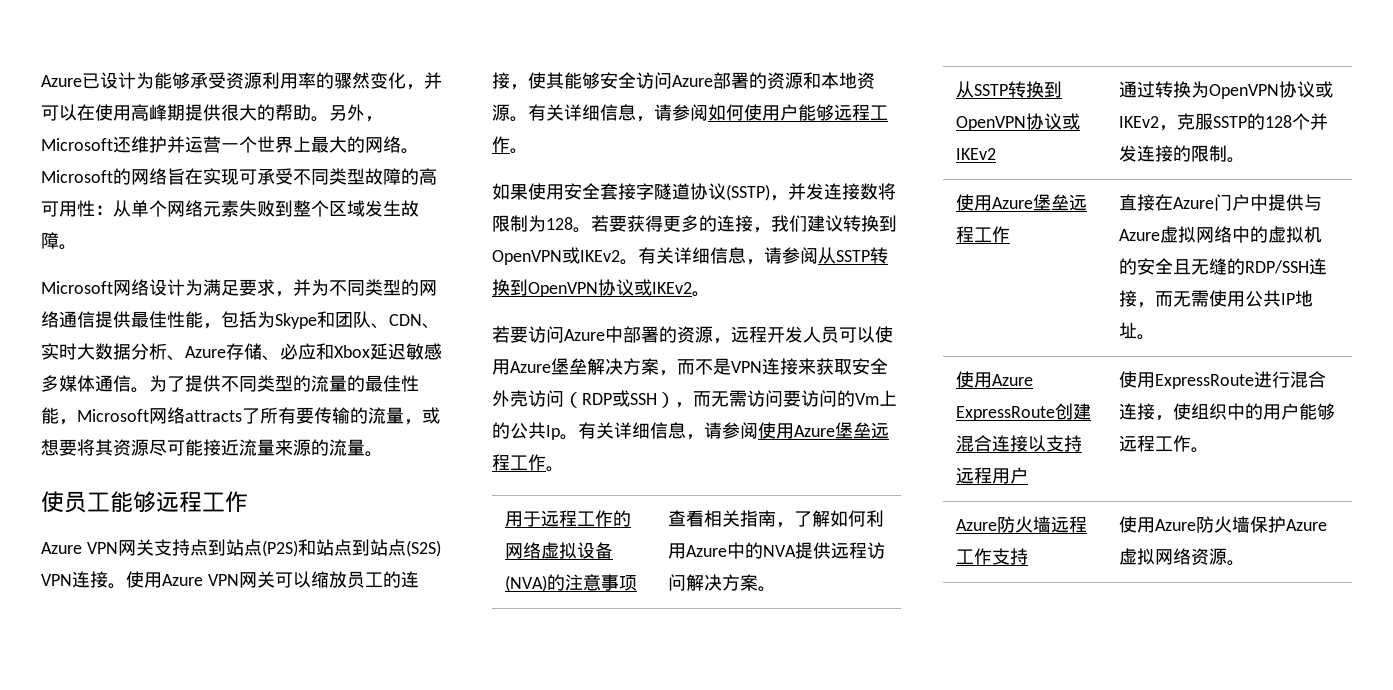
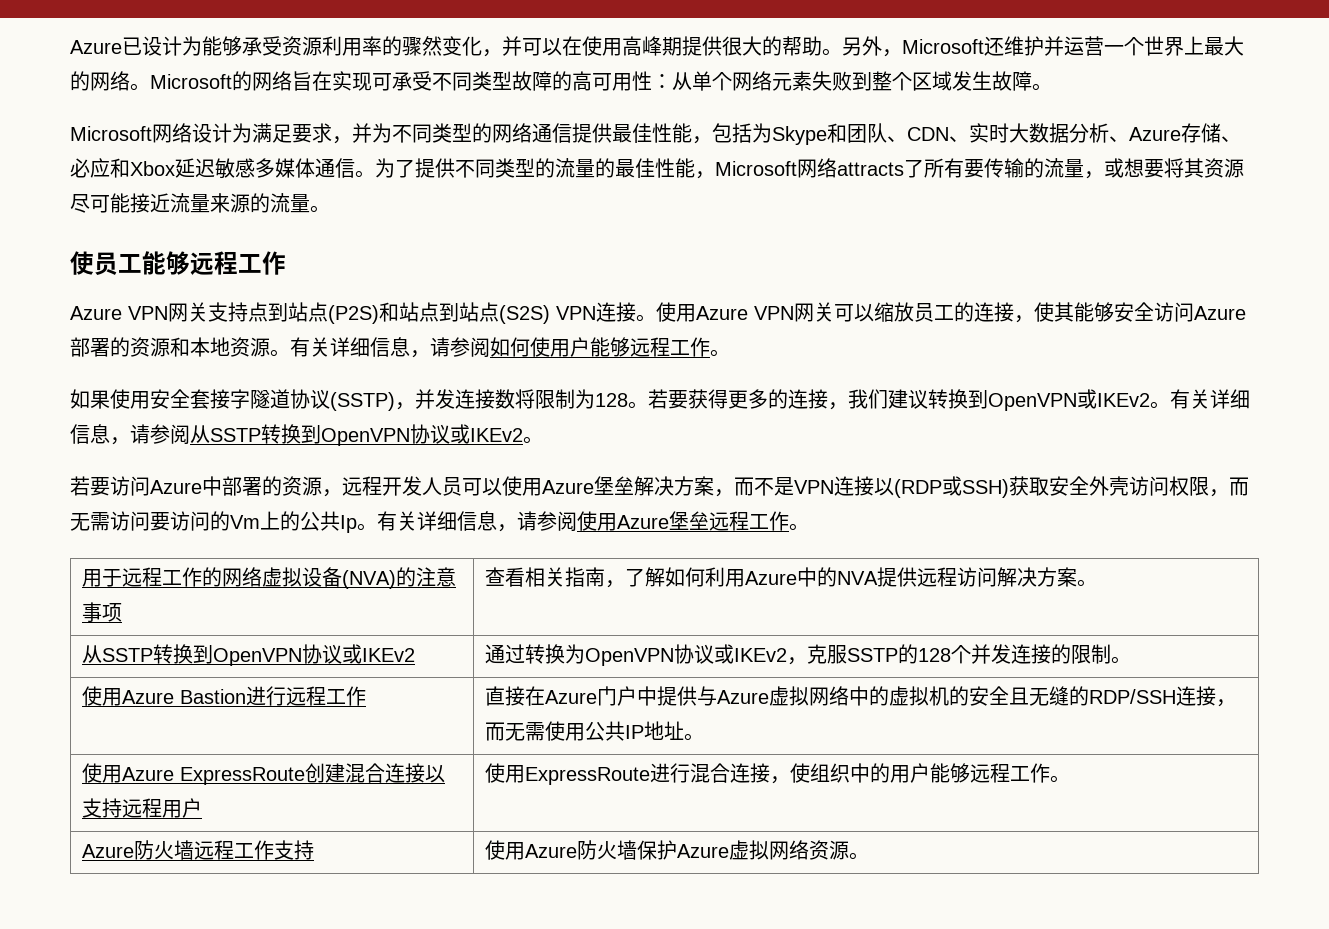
[798,358,816,375] 来 -> [874,476,1009,498] 以(RDP或SSH)
[564,390,675,408] （RDP或SSH） -> [1169,476,1209,496] 权限
[1032,194,1069,211] 堡垒 -> [179,686,286,706] Bastion进行

